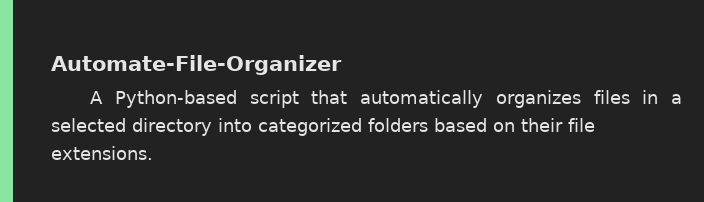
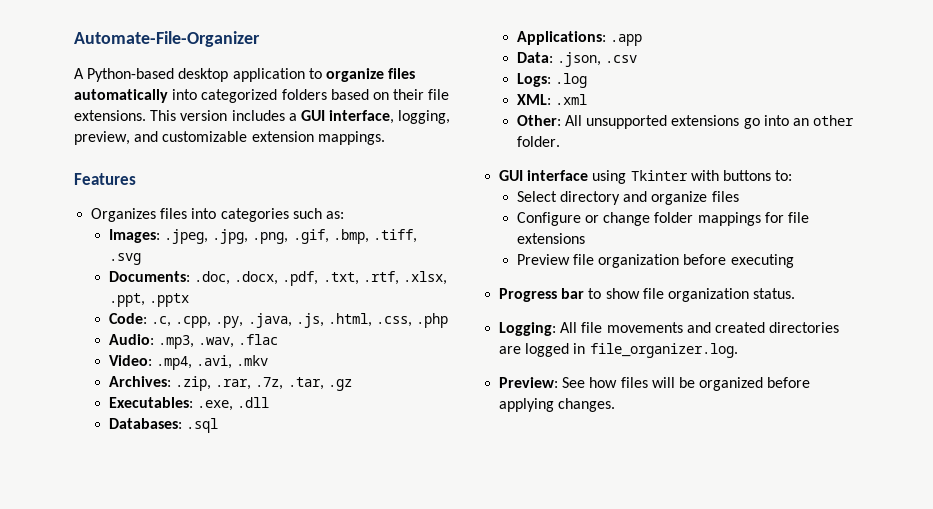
[249,90,682,108] [51,118,212,136] script that automatically organizes files in a selected directory -> [178,68,416,82] [74,89,168,103] desktop application to organize files automatically
(153, 153) none -> [150,110,451,124] [74,131,385,145] [74,173,136,185] [91,208,344,222] [108,229,417,244] [108,253,141,265] [108,271,447,286] [108,293,190,307] [108,313,449,328] [108,334,279,349] [108,355,269,370] [108,376,352,391] [108,397,270,411] [108,418,219,433] [516,31,643,46] [516,52,638,67] [516,73,588,88] [516,94,588,105] [516,115,855,129] [516,136,560,147] [499,170,793,184] [516,191,739,205] [516,212,809,226] [516,233,585,244] [516,254,794,268] [499,288,796,302] [499,322,840,336] [499,343,738,358] [499,377,811,391] [499,398,616,412] This version includes a GUI interface, logging, preview, and customizable extension mappings. // Features // Organizes files into categories such as: // Images: .jpeg, .jpg, .png, .gif, .bmp, .tiff, .svg // Documents: .doc, .docx, .pdf, .txt, .rtf, .xlsx, .ppt, .pptx // Code: .c, .cpp, .py, .java, .js, .html, .css, .php // Audio: .mp3, .wav, .flac // Video: .mp4, .avi, .mkv // Archives: .zip, .rar, .7z, .tar, .gz // Executables: .exe, .dll // Databases: .sql // Applications: .app // Data: .json, .csv // Logs: .log // XML: .xml // Other: All unsupported extensions go into an other folder. // GUI interface using Tkinter with buttons to: // Select directory and organize files // Configure or change folder mappings for file extensions // Preview file organization before executing // Progress bar to show file organization status. // Logging: All file movements and created directories are logged in file_organizer.log. // Preview: See how files will be organized before applying changes.

